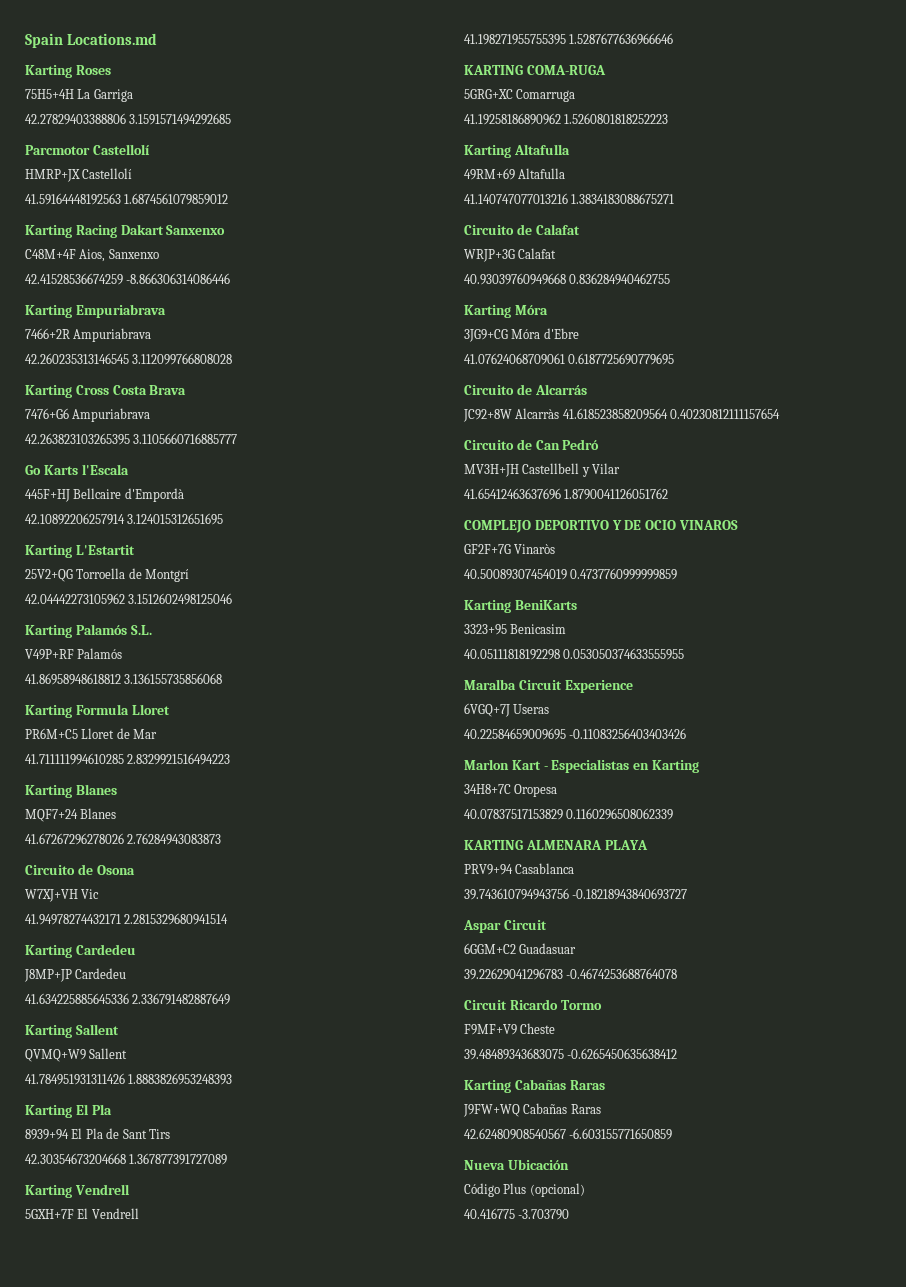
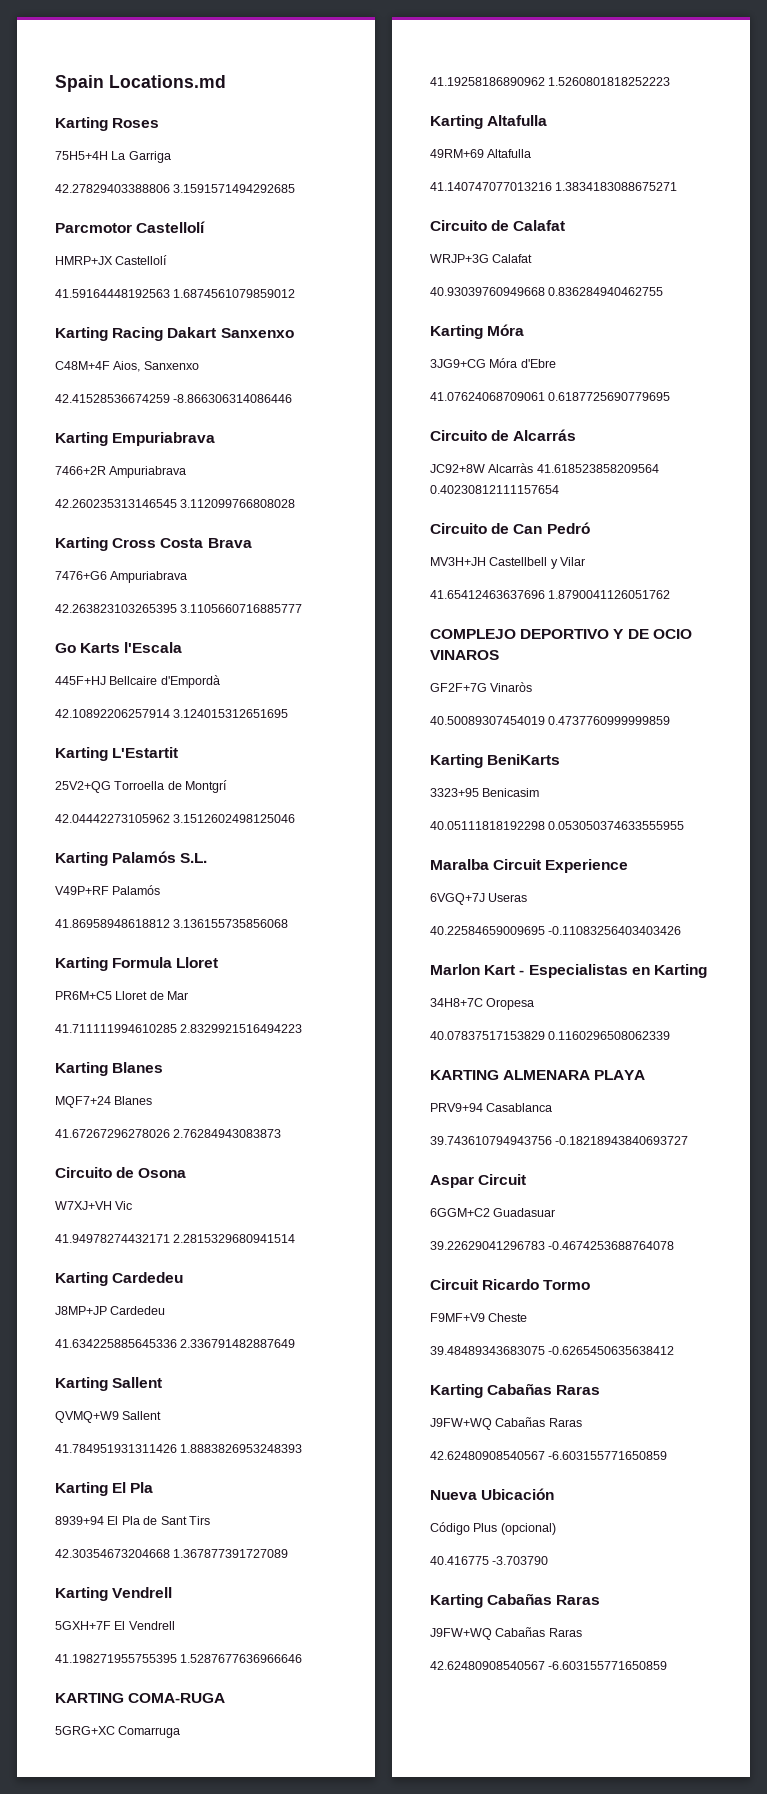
(570, 1214) none -> [430,1593,601,1608] [430,1627,582,1640] [430,1661,668,1670] // Karting Cabañas Raras // J9FW+WQ Cabañas Raras // 42.62480908540567 -6.603155771650859

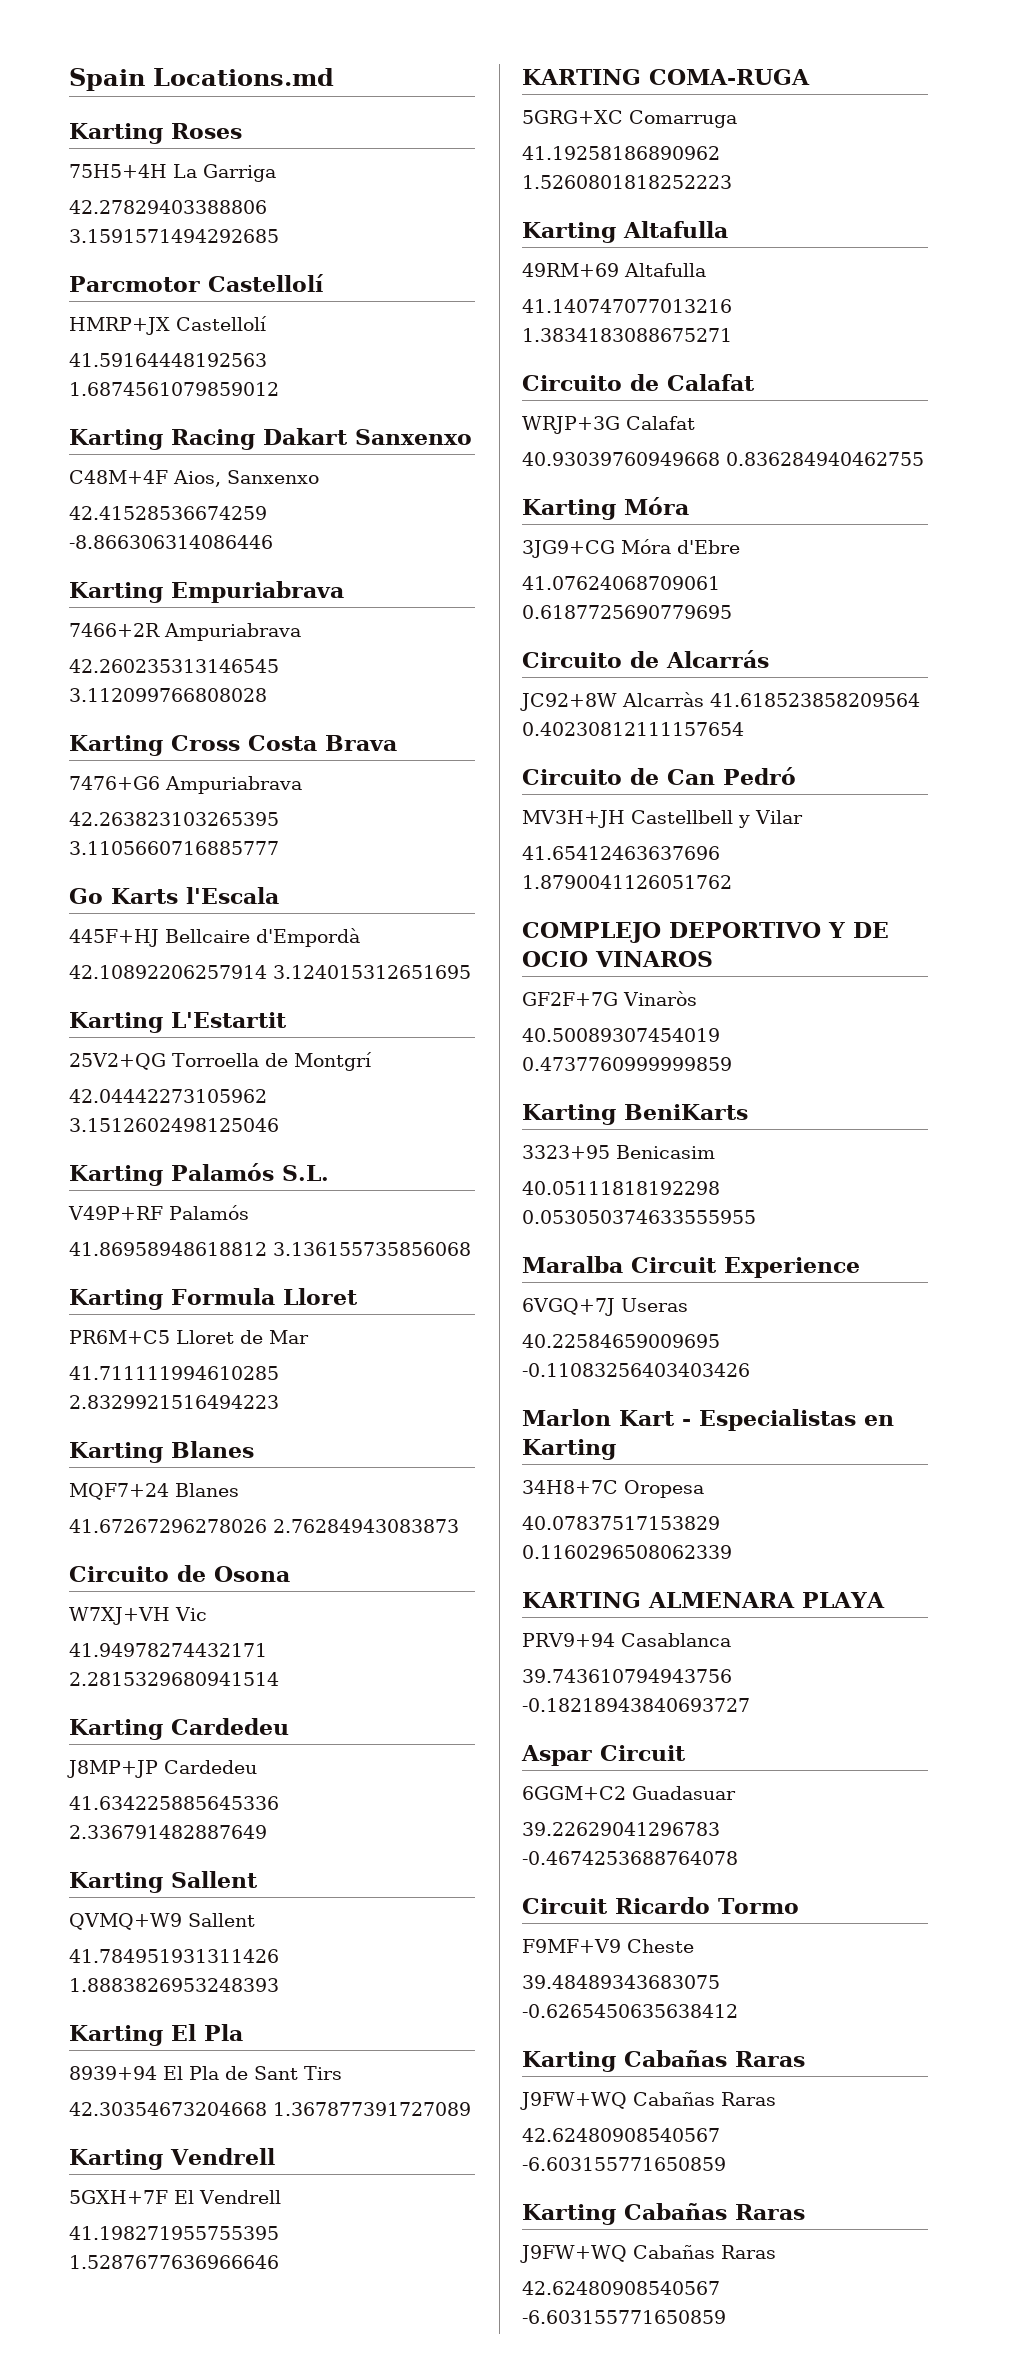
[430,1488,555,1500] [430,1522,556,1535] [430,1556,549,1565] // Nueva Ubicación // Código Plus (opcional) // 40.416775 -3.703790 -> (726, 2164) none

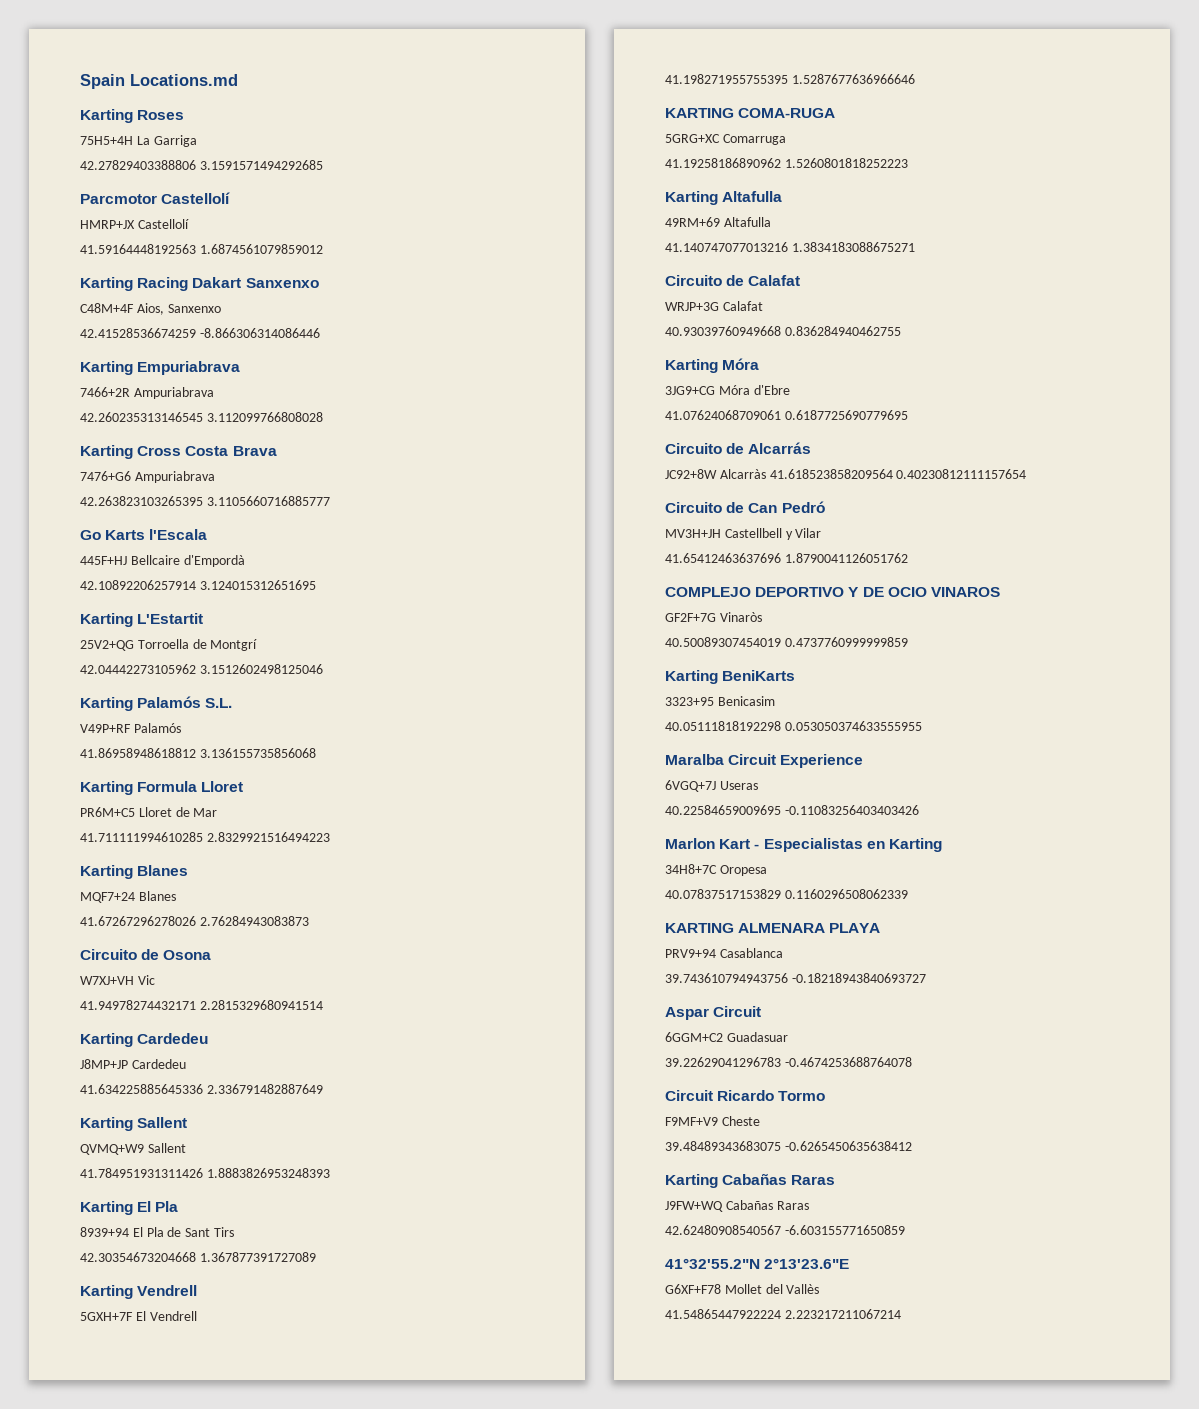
[522,2203,805,2225] [520,2245,776,2263] [522,2281,720,2295] [522,2310,726,2324] Karting Cabañas Raras // J9FW+WQ Cabañas Raras // 42.62480908540567 -6.603155771650859 -> [665,1258,850,1269] [665,1284,820,1294] [665,1309,901,1319] 41°32'55.2"N 2°13'23.6"E // G6XF+F78 Mollet del Vallès // 41.54865447922224 2.223217211067214

